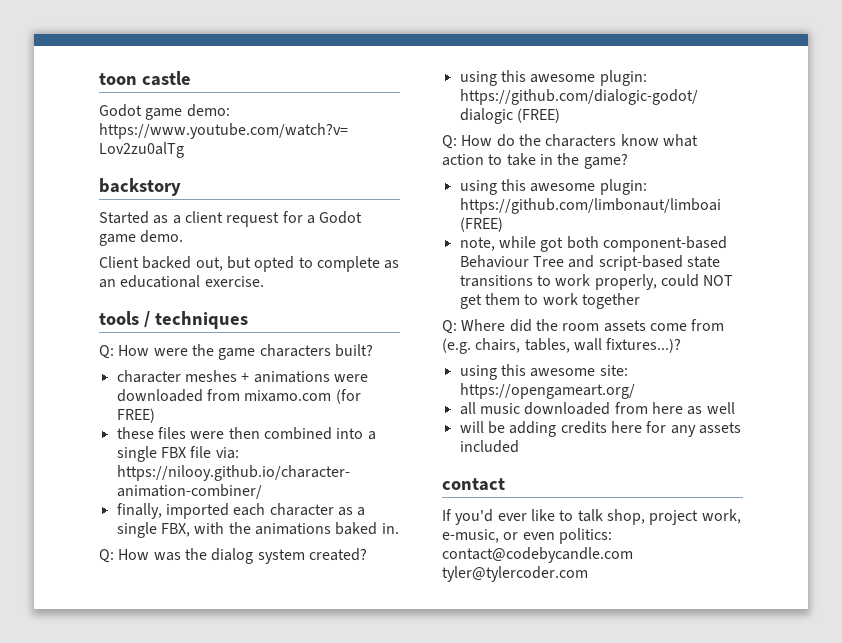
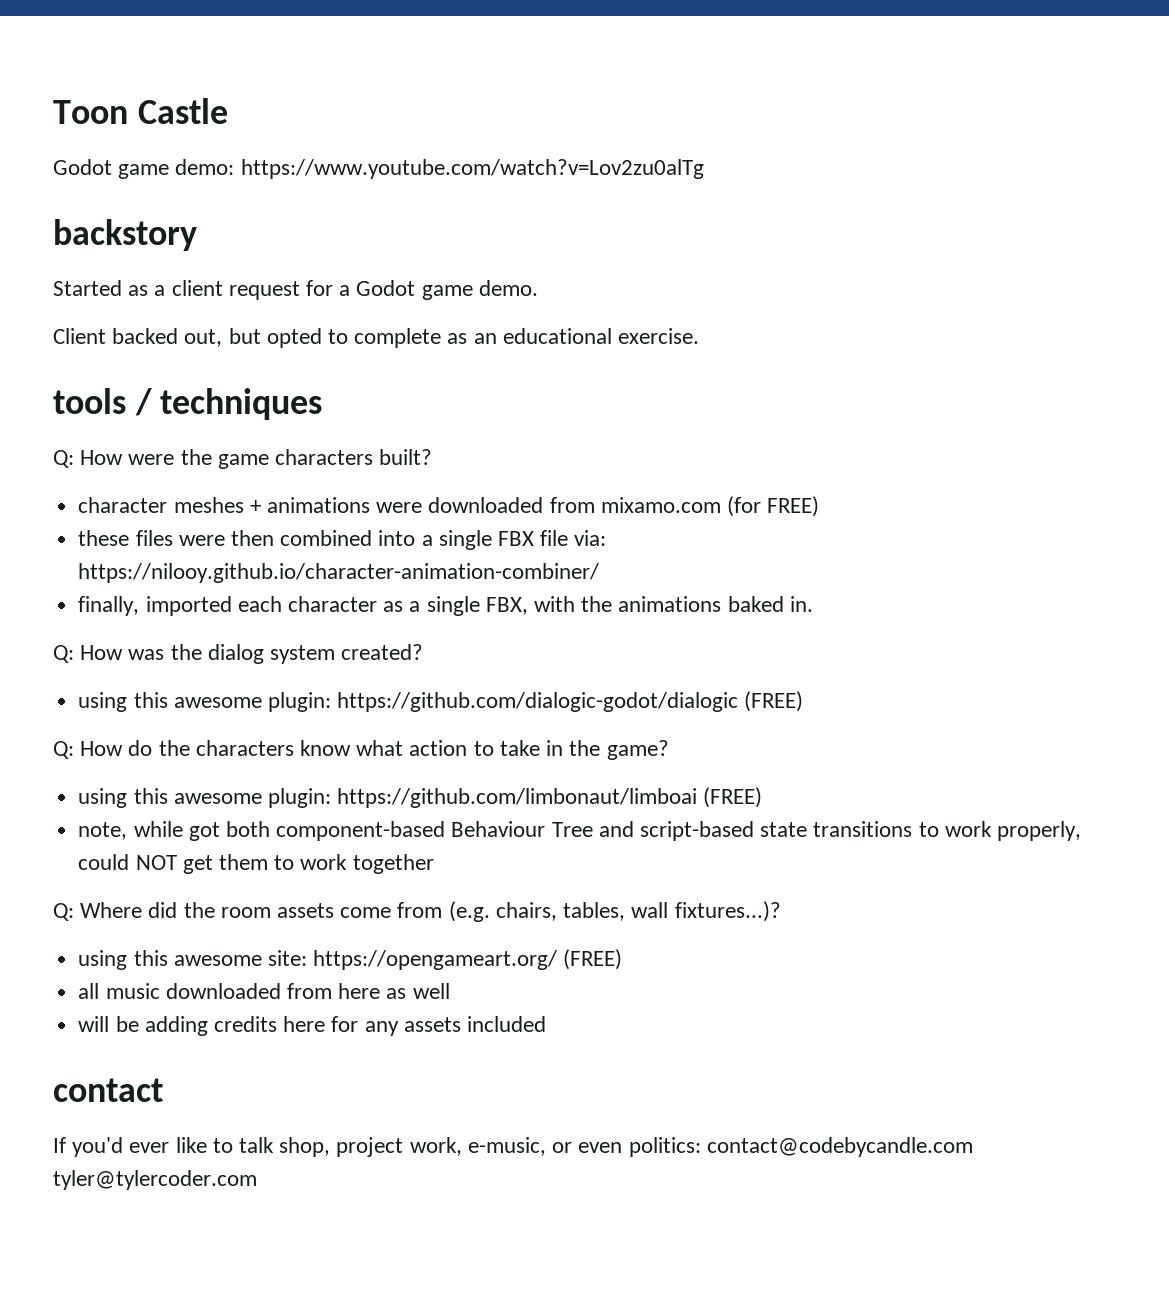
[99,71,191,86] toon castle -> [53,98,228,124] Toon Castle
(635, 391) none -> [563,949,623,970] (FREE)

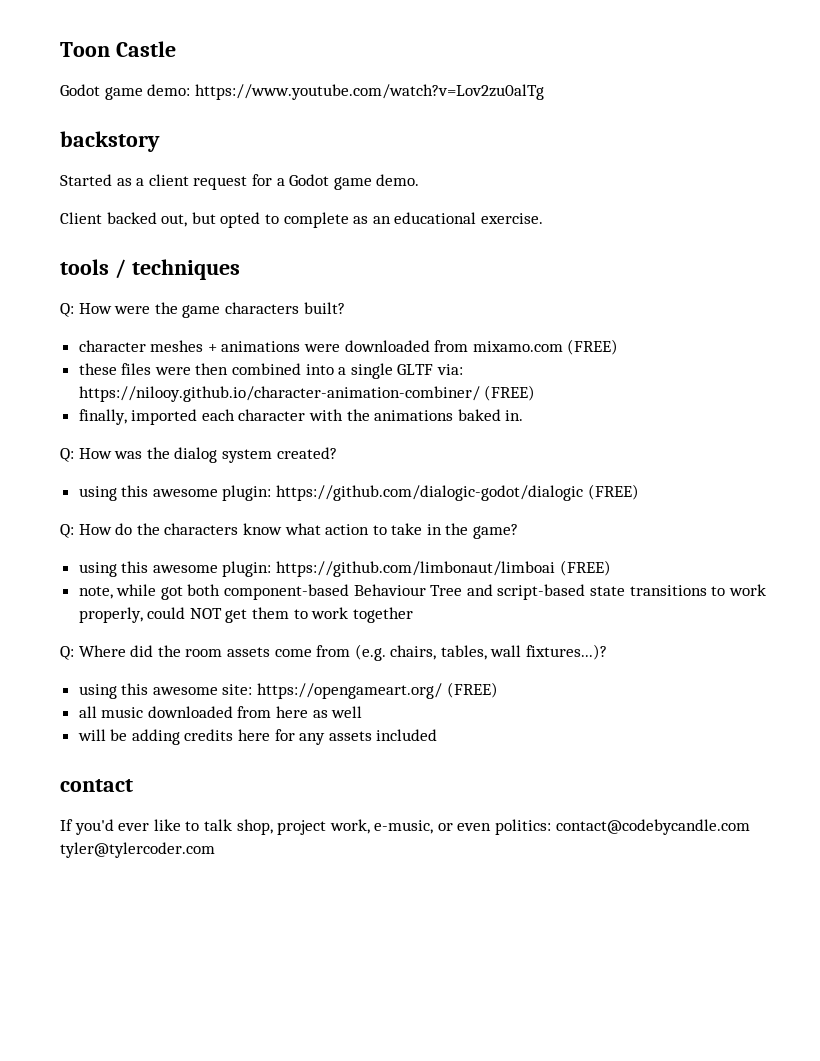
[726,496,820,517] (for FREE) -> [567,339,619,355] (FREE)
[497,530,569,546] FBX file -> [397,364,434,375] GLTF
(600, 573) none -> [484,385,536,401] (FREE)
[383,596,528,616] as a single FBX, -> (306, 415) none

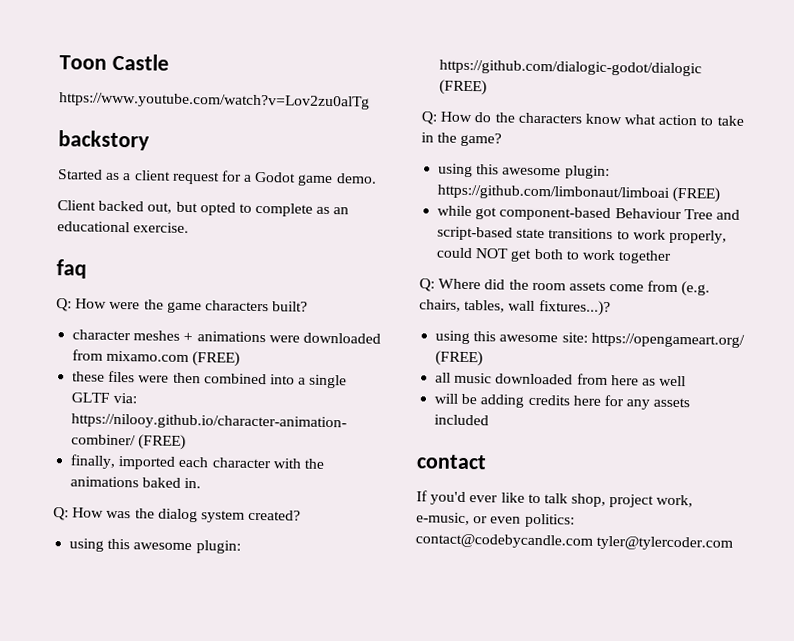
[60,84,191,100] Godot game demo: -> (169, 62) none
[60,259,240,280] tools / techniques -> [56,259,87,279] faq
[78,586,113,599] note, -> (721, 194) none
[187,584,221,596] both -> (498, 213) none
[252,607,290,619] them -> [533,248,564,260] both

